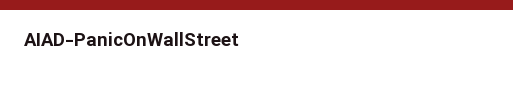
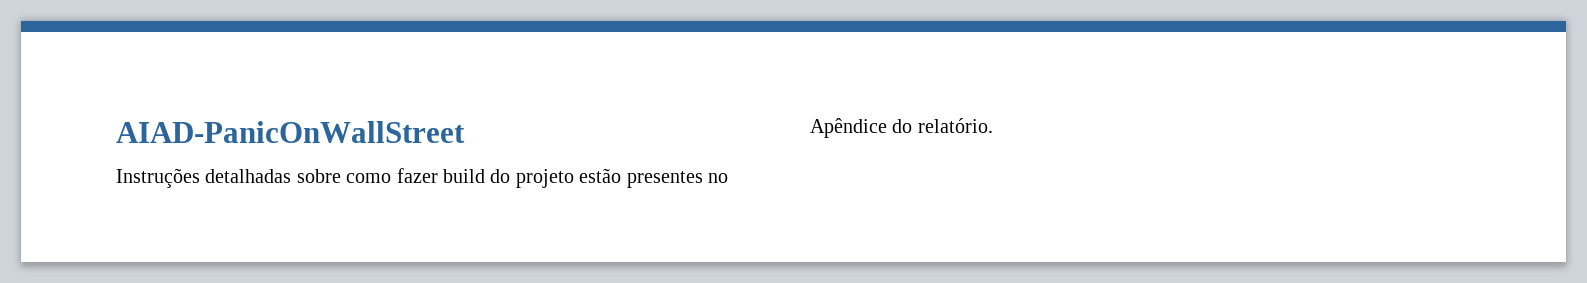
(239, 39) none -> [116,168,728,188] [810,118,993,138] // Instruções detalhadas sobre como fazer build do projeto estão presentes no Apêndice do relatório.

